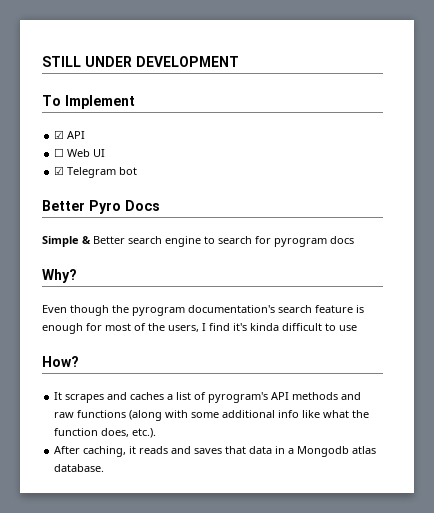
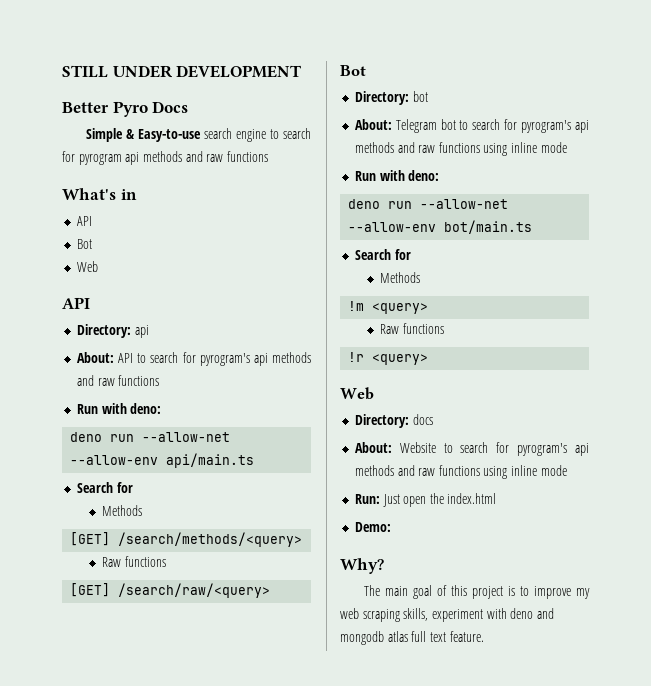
[42,95,135,109] [54,130,86,139] [54,148,106,157] [54,166,138,178] // To Implement // ☑ API // ☐ Web UI // ☑ Telegram bot -> (302, 71) none
[93,236,125,244] Better -> [138,129,202,142] Easy-to-use
[330,236,354,244] [42,269,77,283] [42,305,364,316] [42,323,357,334] [42,356,79,367] [54,392,362,403] [54,410,370,421] [54,428,157,438] [54,446,377,457] [54,464,105,472] docs // Why? // Even though the pyrogram documentation's search feature is enough for most of the users, I find it's kinda difficult to use // How? // It scrapes and caches a list of pyrogram's API methods and raw functions (along with some additional info like what the function does, etc.). // After caching, it reads and saves that data in a Mongodb atlas database. -> [125,151,268,165] [62,188,137,200] [76,216,92,226] [76,239,92,249] [76,261,98,272] [62,297,90,309] [76,324,149,338] [76,352,311,366] [76,375,160,386] [76,403,162,414] [70,432,231,442] [70,453,255,468] [76,482,133,493] [102,505,143,516] [70,532,303,547] [102,556,166,567] [70,583,271,598] [340,65,366,76] [354,91,428,105] [354,119,589,133] [354,142,567,156] [354,170,440,181] [348,199,509,209] [348,220,533,234] [354,249,411,260] [380,272,421,283] [348,301,429,314] [380,323,444,334] [348,352,429,365] [340,387,374,400] [354,414,433,428] [354,442,589,456] [354,465,567,479] [354,493,497,507] [354,522,391,532] [340,558,384,574] [364,585,590,599] [340,608,554,622] [340,631,484,645] api methods and raw functions // What's in // API // Bot // Web // API // Directory: api // About: API to search for pyrogram's api methods and raw functions // Run with deno: // deno run --allow-net --allow-env api/main.ts // Search for // Methods // [GET] /search/methods/<query> // Raw functions // [GET] /search/raw/<query> // Bot // Directory: bot // About: Telegram bot to search for pyrogram's api methods and raw functions using inline mode // Run with deno: // deno run --allow-net --allow-env bot/main.ts // Search for // Methods // !m <query> // Raw functions // !r <query> // Web // Directory: docs // About: Website to search for pyrogram's api methods and raw functions using inline mode // Run: Just open the index.html // Demo: // Why? // The main goal of this project is to improve my web scraping skills, experiment with deno and mongodb atlas full text feature.

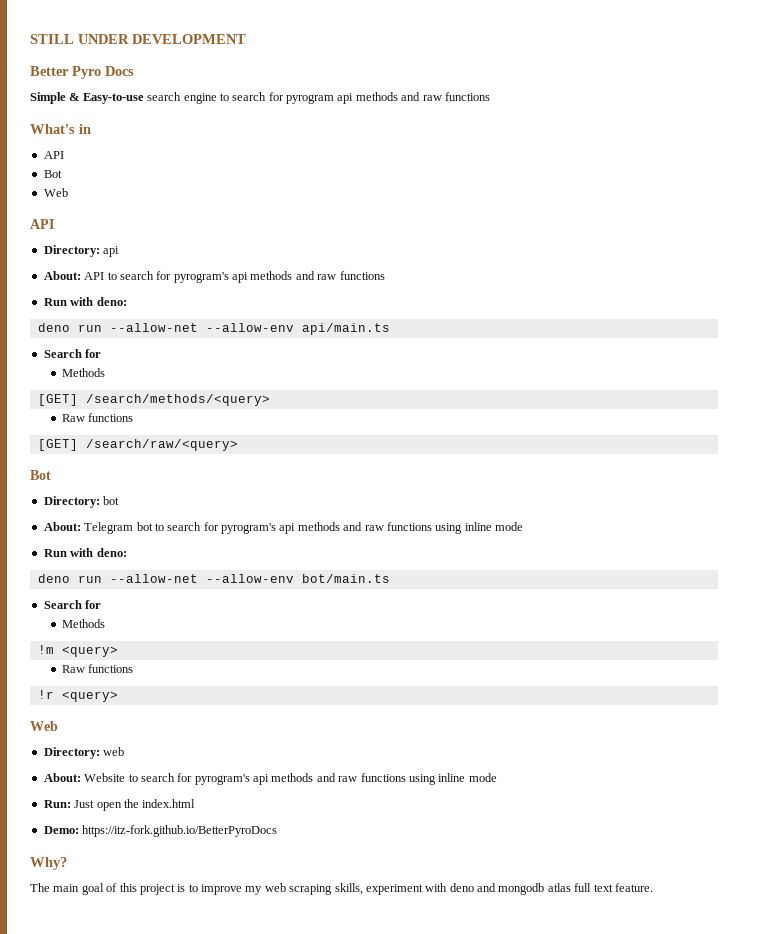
[412,414,433,425] docs -> [103,747,125,756] web
(391, 527) none -> [82,825,278,837] https://itz-fork.github.io/BetterPyroDocs

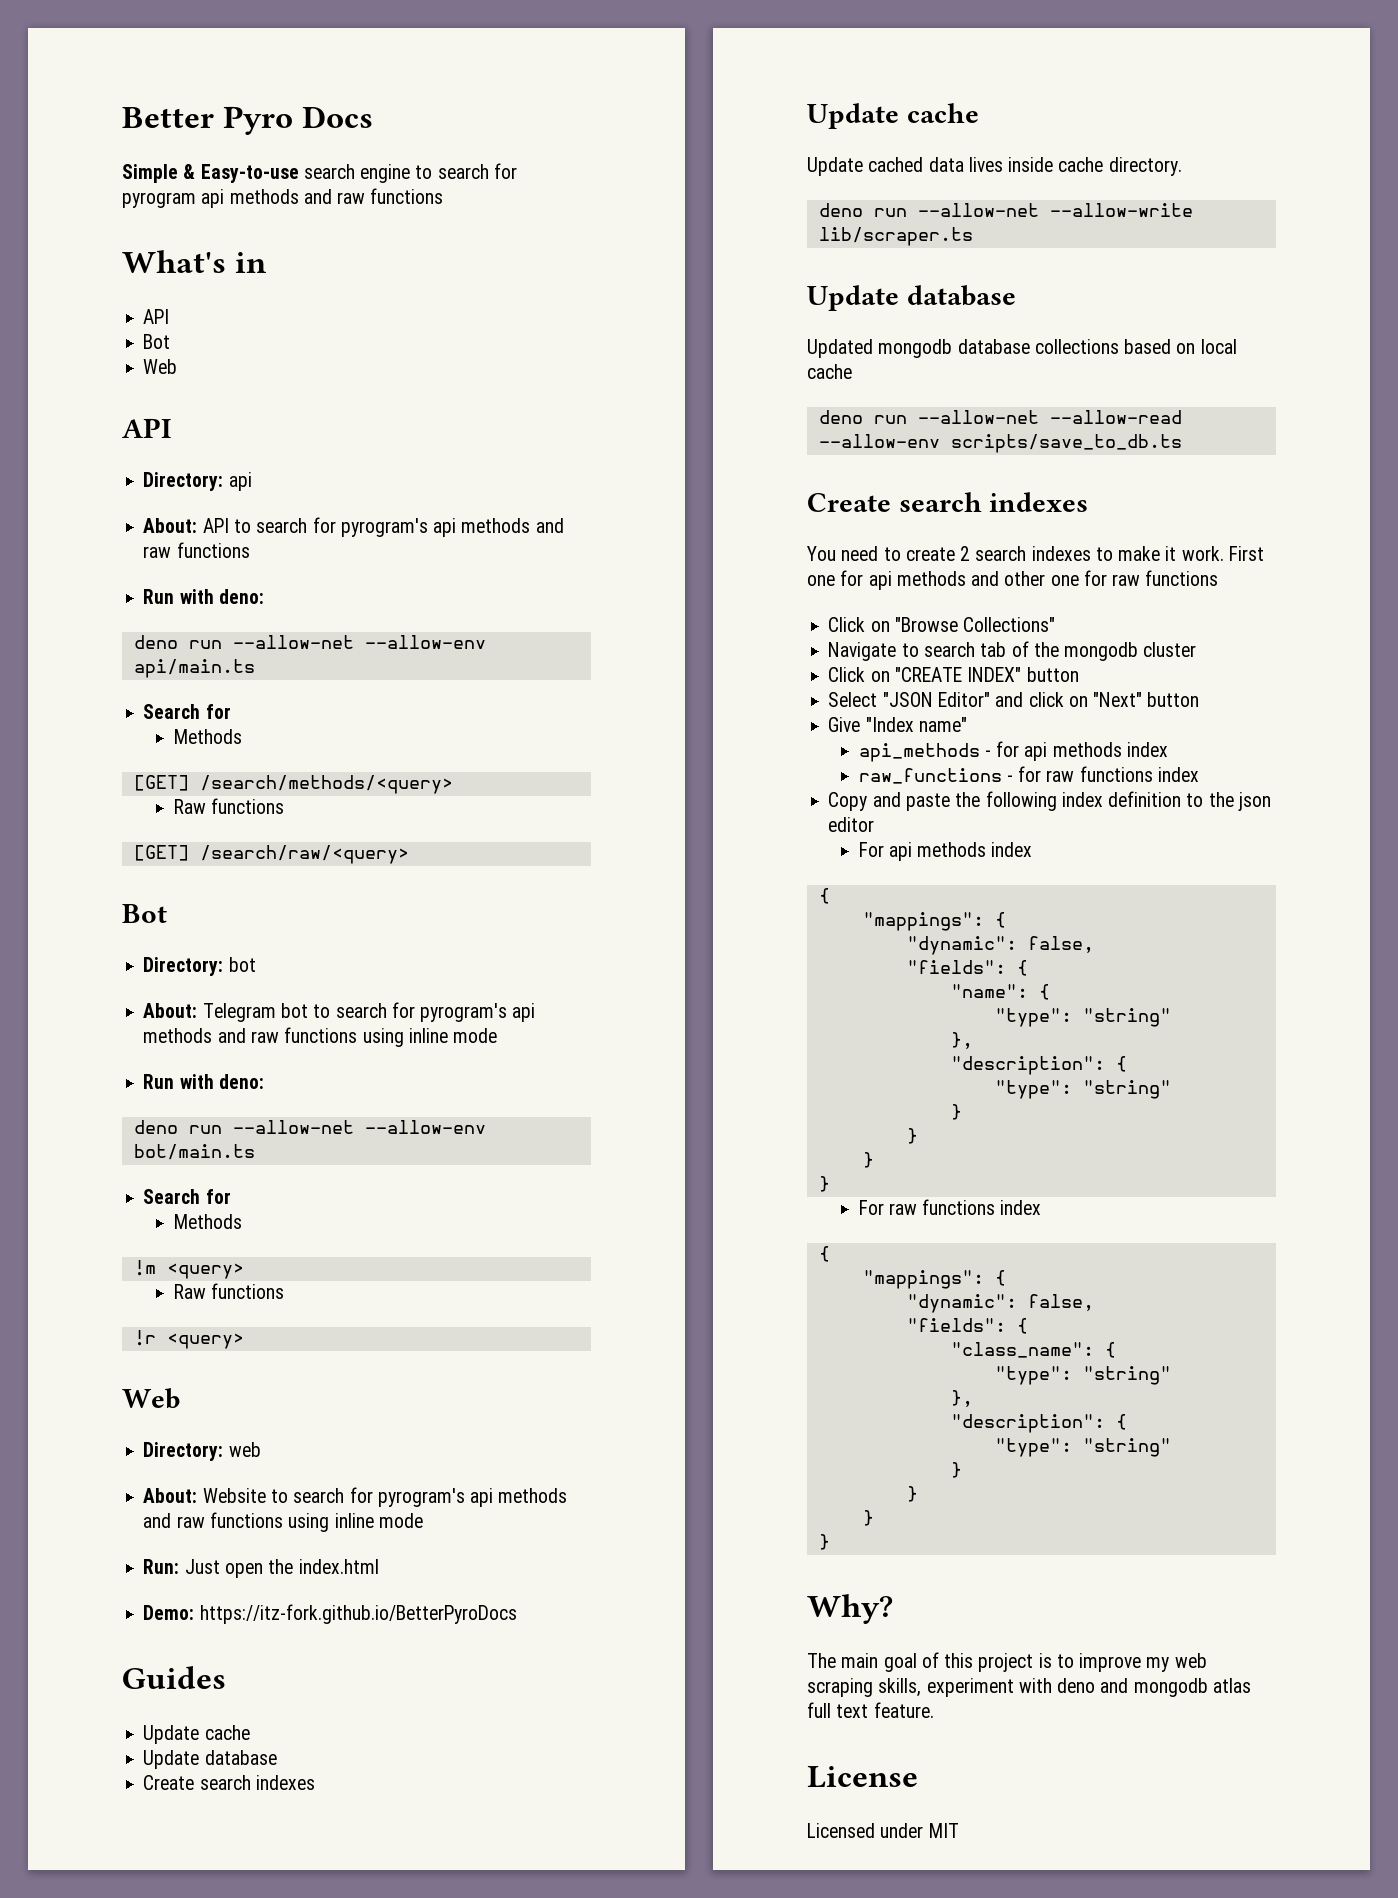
[30,34,246,44] STILL UNDER DEVELOPMENT // -> (122, 117) none
(278, 831) none -> [122,1666,226,1689] [143,1725,250,1744] [143,1750,277,1769] [143,1775,315,1790] [807,103,979,129] [807,157,1182,176] [818,203,1193,217] [818,227,973,246] [807,285,1016,311] [807,339,1237,358] [807,364,852,379] [818,410,1182,424] [818,434,1182,453] [807,492,1089,512] [807,546,1264,561] [807,570,1219,590] [828,617,1056,632] [828,641,1197,661] [828,667,1079,682] [828,692,1200,707] [828,717,967,732] [858,741,1168,762] [858,766,1199,784] [828,791,1271,811] [828,817,875,832] [858,842,1033,861] [818,888,830,904] [862,912,1006,931] [906,936,1094,955] [906,960,1028,976] [950,984,1050,1000] [994,1008,1171,1027] [950,1032,973,1049] [950,1056,1127,1075] [994,1080,1171,1099] [950,1104,962,1120] [906,1128,918,1144] [862,1152,874,1168] [818,1176,830,1192] [858,1199,1042,1215] [818,1246,830,1262] [862,1270,1006,1289] [906,1294,1094,1313] [906,1318,1028,1334] [950,1342,1116,1358] [994,1366,1171,1385] [950,1390,973,1407] [950,1414,1127,1433] [994,1438,1171,1457] [950,1462,962,1478] [906,1486,918,1502] [862,1510,874,1526] [818,1534,830,1550] // Guides // Update cache // Update database // Create search indexes // Update cache // Update cached data lives inside cache directory. // deno run --allow-net --allow-write lib/scraper.ts // Update database // Updated mongodb database collections based on local cache // deno run --allow-net --allow-read --allow-env scripts/save_to_db.ts // Create search indexes // You need to create 2 search indexes to make it work. First one for api methods and other one for raw functions // Click on "Browse Collections" // Navigate to search tab of the mongodb cluster // Click on "CREATE INDEX" button // Select "JSON Editor" and click on "Next" button // Give "Index name" // api_methods - for api methods index // raw_functions - for raw functions index // Copy and paste the following index definition to the json editor // For api methods index // { // "mappings": { // "dynamic": false, // "fields": { // "name": { // "type": "string" // }, // "description": { // "type": "string" // } // } // } // } // For raw functions index // { // "mappings": { // "dynamic": false, // "fields": { // "class_name": { // "type": "string" // }, // "description": { // "type": "string" // } // } // } // }
(653, 887) none -> [807,1766,918,1788] [807,1823,959,1838] // License // Licensed under MIT

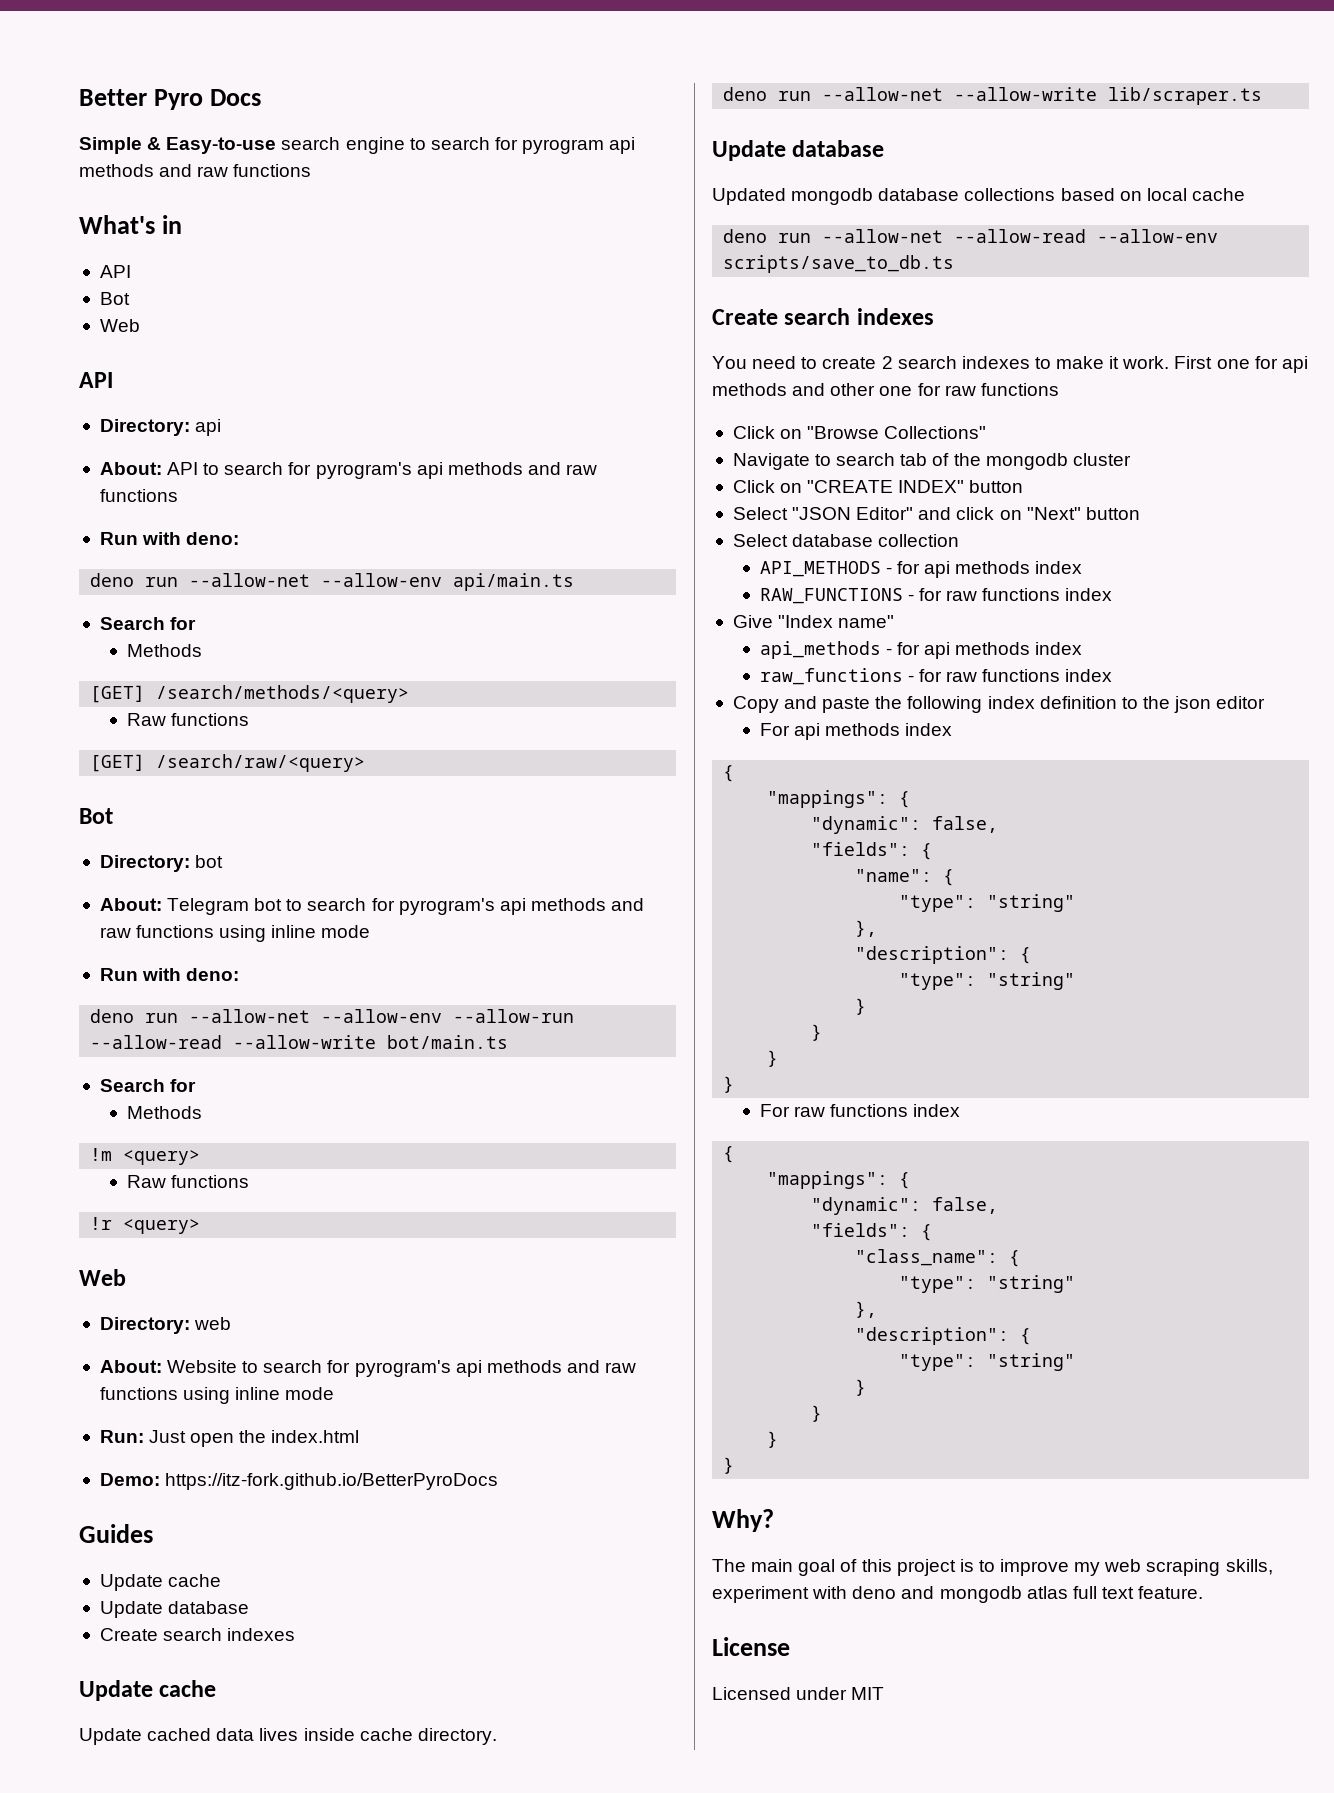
(486, 1127) none -> [453,1009,575,1023] [90,1035,377,1049] --allow-run --allow-read --allow-write
(1200, 699) none -> [732,534,960,547] [759,561,1083,578] [759,588,1113,604] // Select database collection // API_METHODS - for api methods index // RAW_FUNCTIONS - for raw functions index

